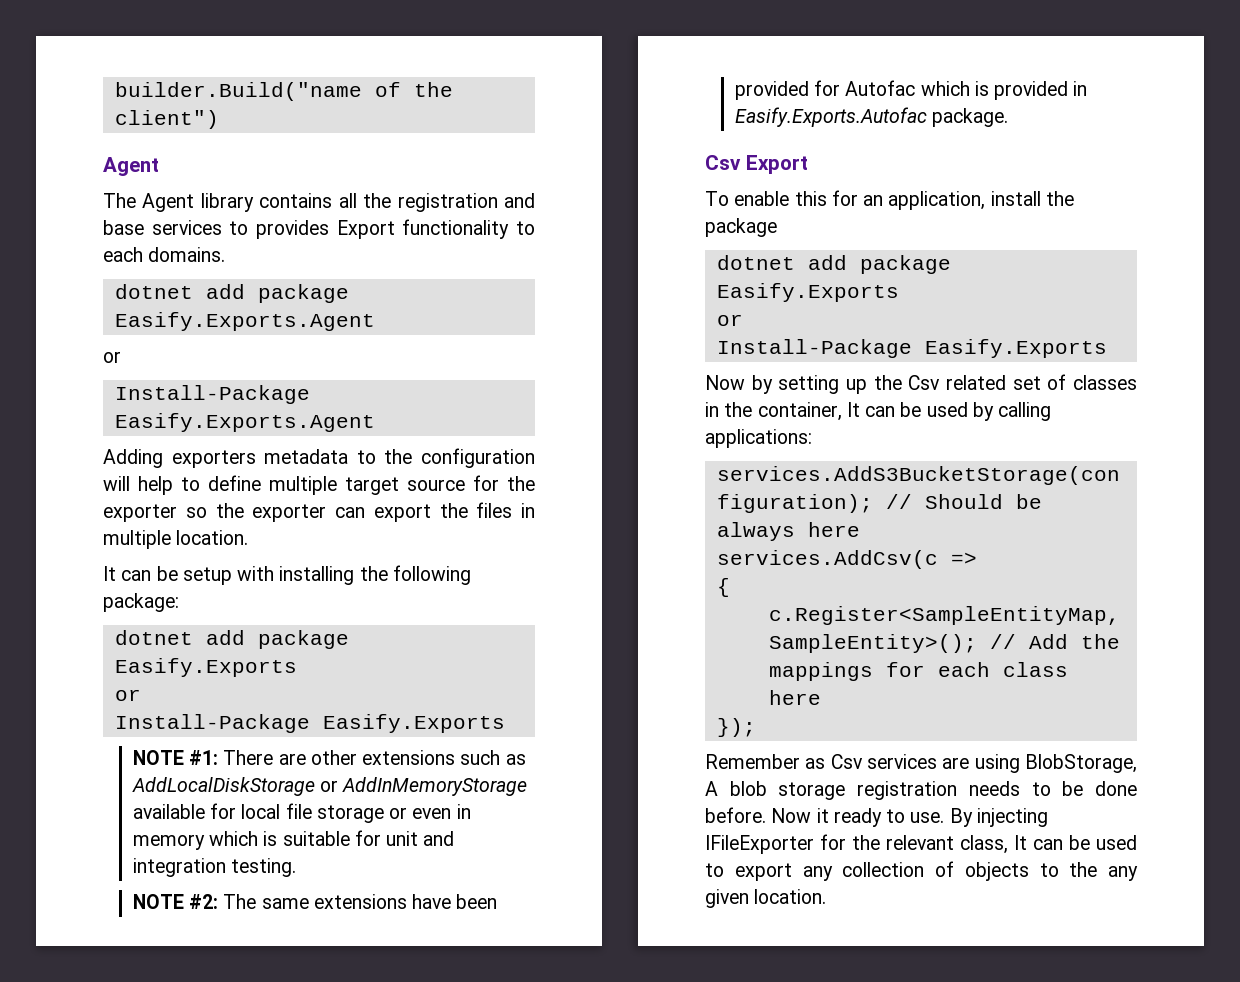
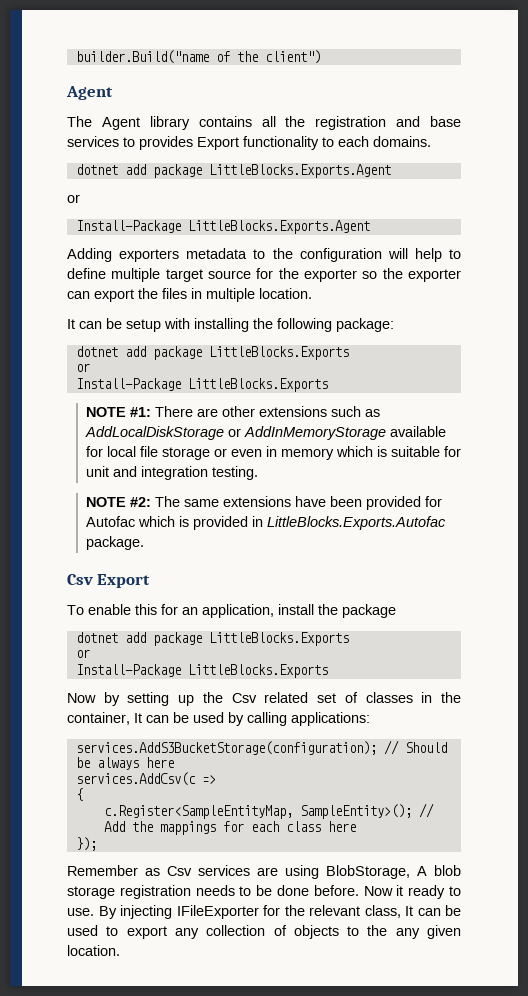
[114,312,375,331] [103,351,121,363] [114,385,310,404] [114,413,375,432] Easify.Exports.Agent // or // Install-Package Easify.Exports.Agent -> [208,164,391,178] [67,194,80,203] [75,220,370,234] LittleBlocks.Exports.Agent // or // Install-Package LittleBlocks.Exports.Agent
[114,658,297,677] [114,689,141,701] [114,714,505,733] Easify.Exports // or // Install-Package Easify.Exports -> [208,346,349,360] [75,363,90,372] [75,378,328,392] LittleBlocks.Exports // or // Install-Package LittleBlocks.Exports
[734,107,927,127] Easify.Exports.Autofac -> [266,516,446,530] LittleBlocks.Exports.Autofac
[716,283,899,302] [716,314,743,326] [716,339,1107,358] Easify.Exports // or // Install-Package Easify.Exports -> [208,632,349,646] [75,649,90,658] [75,664,328,678] LittleBlocks.Exports // or // Install-Package LittleBlocks.Exports

